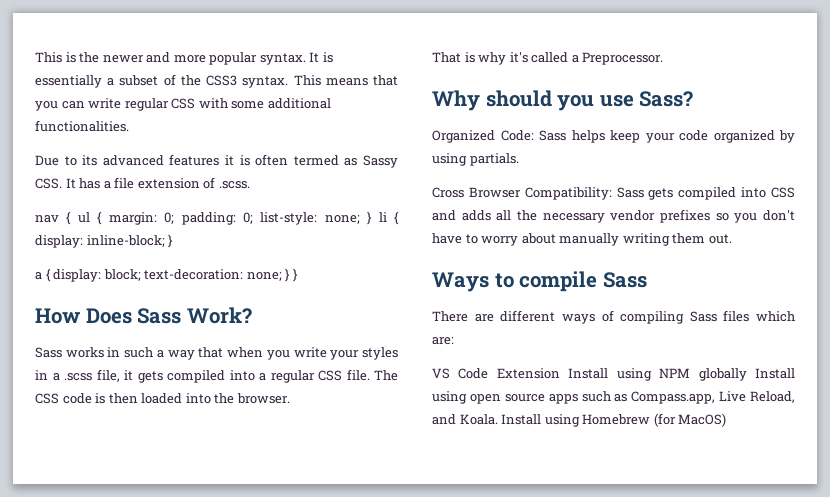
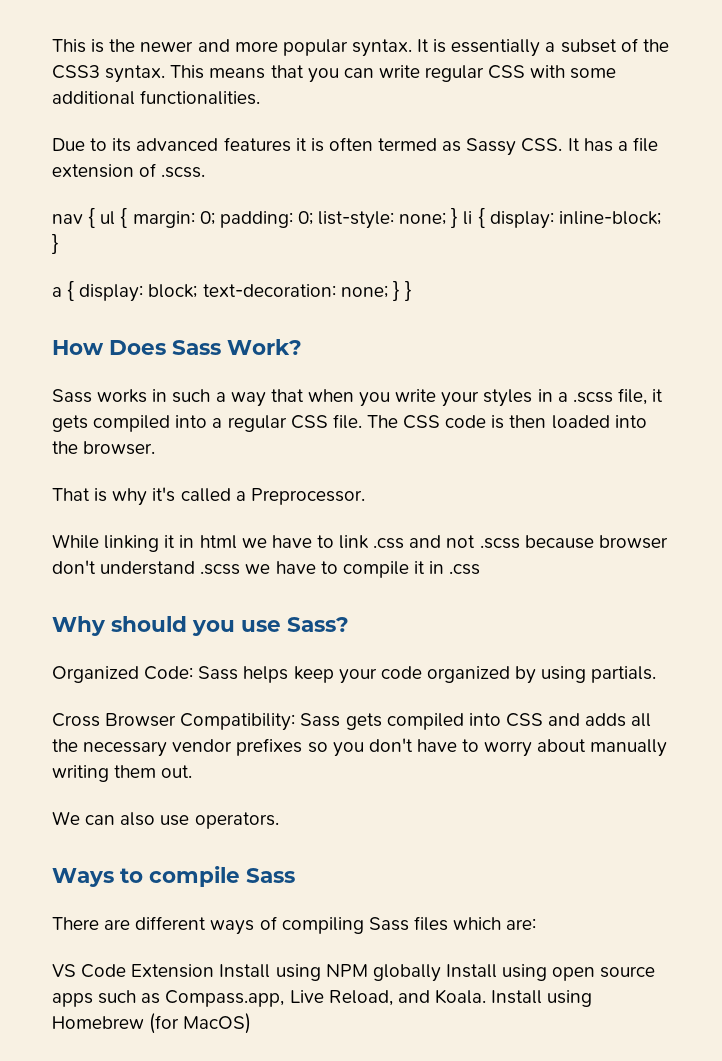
(664, 58) none -> [52,534,668,552] [52,560,481,578] // While linking it in html we have to link .css and not .scss because browser don't understand .scss we have to compile it in .css
(732, 239) none -> [52,811,279,829] // We can also use operators.

